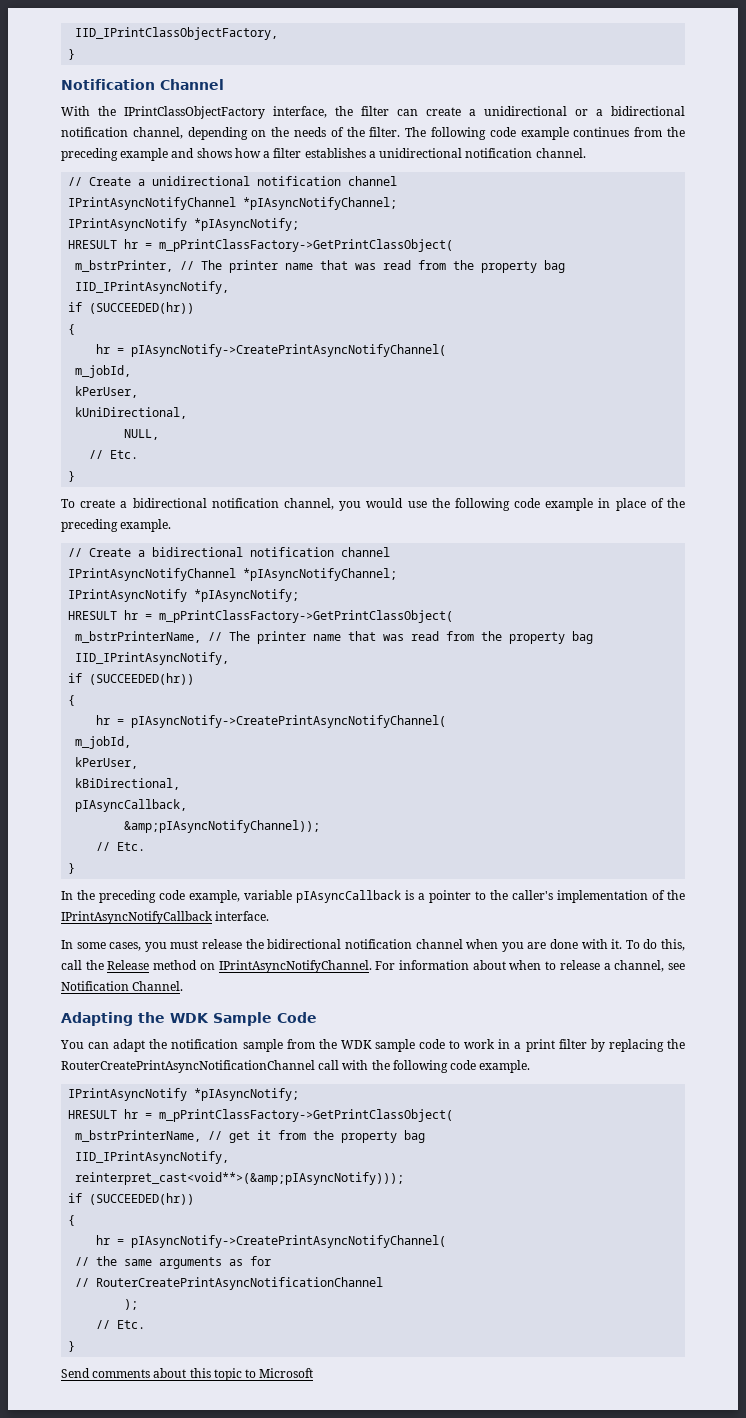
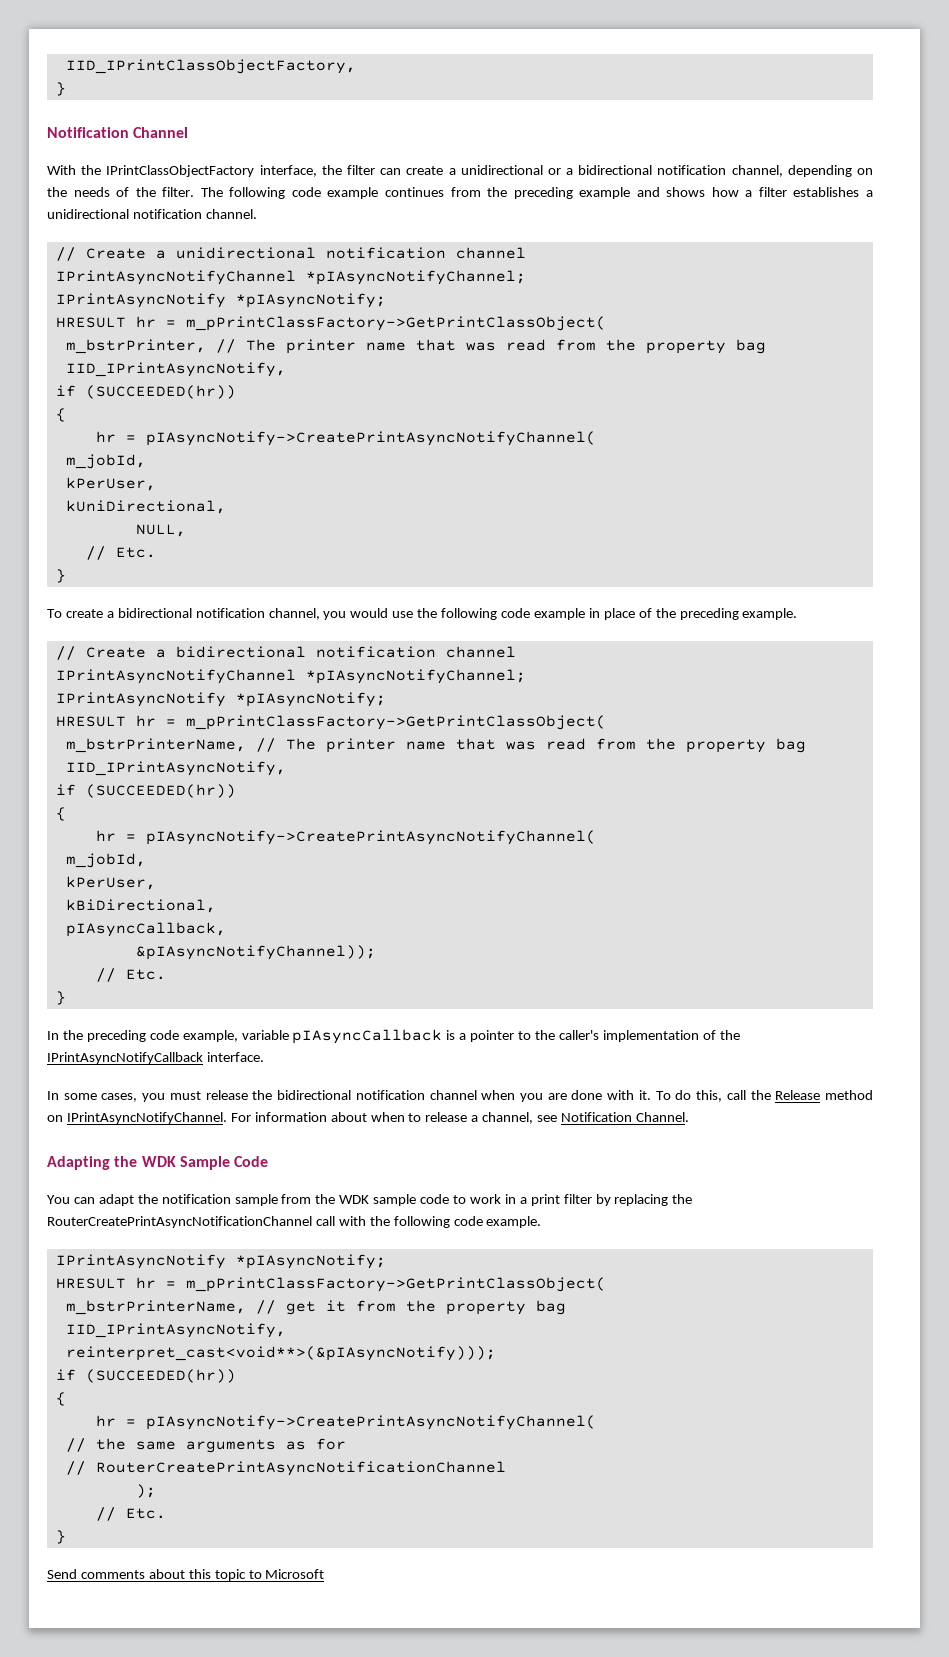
[124,820,321,833] &amp;pIAsyncNotifyChannel)); -> [135,945,376,960] &pIAsyncNotifyChannel));
[75,1172,405,1185] reinterpret_cast<void**>(&amp;pIAsyncNotify))); -> [65,1346,496,1361] reinterpret_cast<void**>(&pIAsyncNotify)));

